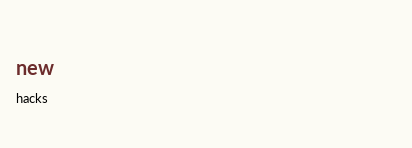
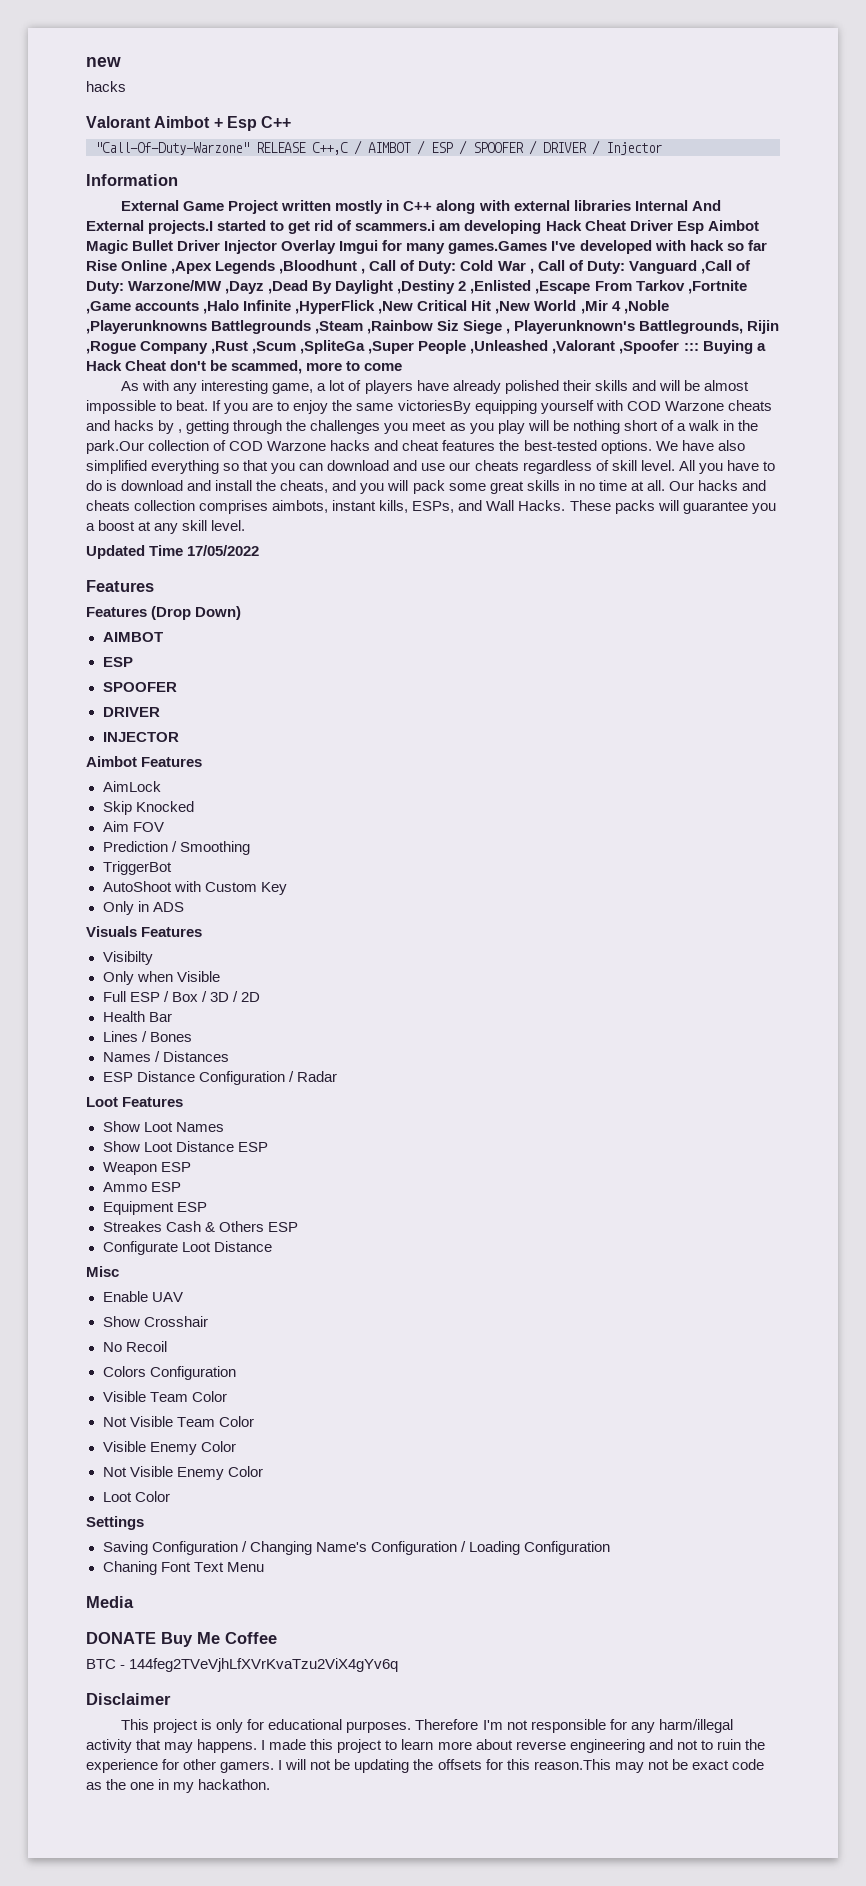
(48, 98) none -> [86,116,292,131] [95,140,662,155] [86,174,178,186] [121,200,721,214] [86,220,759,234] [86,240,767,254] [86,260,751,274] [86,280,747,294] [86,300,669,314] [86,320,780,334] [86,340,766,354] [86,360,403,374] [121,380,749,394] [86,400,772,414] [86,420,759,434] [86,440,745,454] [86,460,775,474] [86,480,767,494] [86,500,776,514] [86,520,246,534] [86,545,260,559] [86,580,154,592] [86,606,242,620] [102,632,163,642] [102,657,133,667] [102,682,177,692] [102,707,160,717] [102,732,179,742] [86,756,203,767] [102,781,161,792] [102,801,194,815] [102,821,164,832] [102,841,250,855] [102,861,172,875] [102,881,287,895] [102,901,184,915] [86,926,203,937] [102,951,153,965] [102,971,220,985] [102,991,260,1002] [102,1011,172,1022] [102,1031,192,1042] [102,1051,229,1062] [102,1071,337,1085] [86,1097,184,1107] [102,1121,224,1132] [102,1141,268,1152] [102,1162,191,1175] [102,1182,181,1192] [102,1201,207,1215] [102,1221,298,1232] [102,1241,272,1255] [86,1266,119,1277] [102,1291,183,1302] [102,1316,208,1327] [102,1341,167,1352] [102,1366,236,1380] [102,1391,227,1402] [102,1416,254,1427] [102,1441,236,1455] [102,1466,263,1480] [102,1491,170,1502] [86,1516,144,1530] [102,1541,610,1555] [102,1561,264,1575] [86,1596,134,1608] [86,1632,277,1647] [86,1658,399,1672] [86,1693,171,1705] [121,1719,733,1733] [86,1739,765,1753] [86,1759,764,1773] [86,1779,271,1793] // Valorant Aimbot + Esp C++ // "Call-Of-Duty-Warzone" RELEASE C++,C / AIMBOT / ESP / SPOOFER / DRIVER / Injector // Information // External Game Project written mostly in C++ along with external libraries Internal And External projects.I started to get rid of scammers.i am developing Hack Cheat Driver Esp Aimbot Magic Bullet Driver Injector Overlay Imgui for many games.Games I've developed with hack so far Rise Online ,Apex Legends ,Bloodhunt , Call of Duty: Cold War , Call of Duty: Vanguard ,Call of Duty: Warzone/MW ,Dayz ,Dead By Daylight ,Destiny 2 ,Enlisted ,Escape From Tarkov ,Fortnite ,Game accounts ,Halo Infinite ,HyperFlick ,New Critical Hit ,New World ,Mir 4 ,Noble ,Playerunknowns Battlegrounds ,Steam ,Rainbow Siz Siege , Playerunknown's Battlegrounds, Rijin ,Rogue Company ,Rust ,Scum ,SpliteGa ,Super People ,Unleashed ,Valorant ,Spoofer ::: Buying a Hack Cheat don't be scammed, more to come // As with any interesting game, a lot of players have already polished their skills and will be almost impossible to beat. If you are to enjoy the same victoriesBy equipping yourself with COD Warzone cheats and hacks by , getting through the challenges you meet as you play will be nothing short of a walk in the park.Our collection of COD Warzone hacks and cheat features the best-tested options. We have also simplified everything so that you can download and use our cheats regardless of skill level. All you have to do is download and install the cheats, and you will pack some great skills in no time at all. Our hacks and cheats collection comprises aimbots, instant kills, ESPs, and Wall Hacks. These packs will guarantee you a boost at any skill level. // Updated Time 17/05/2022 // Features // Features (Drop Down) // AIMBOT // ESP // SPOOFER // DRIVER // INJECTOR // Aimbot Features // AimLock // Skip Knocked // Aim FOV // Prediction / Smoothing // TriggerBot // AutoShoot with Custom Key // Only in ADS // Visuals Features // Visibilty // Only when Visible // Full ESP / Box / 3D / 2D // Health Bar // Lines / Bones // Names / Distances // ESP Distance Configuration / Radar // Loot Features // Show Loot Names // Show Loot Distance ESP // Weapon ESP // Ammo ESP // Equipment ESP // Streakes Cash & Others ESP // Configurate Loot Distance // Misc // Enable UAV // Show Crosshair // No Recoil // Colors Configuration // Visible Team Color // Not Visible Team Color // Visible Enemy Color // Not Visible Enemy Color // Loot Color // Settings // Saving Configuration / Changing Name's Configuration / Loading Configuration // Chaning Font Text Menu // Media // DONATE Buy Me Coffee // BTC - 144feg2TVeVjhLfXVrKvaTzu2ViX4gYv6q // Disclaimer // This project is only for educational purposes. Therefore I'm not responsible for any harm/illegal activity that may happens. I made this project to learn more about reverse engineering and not to ruin the experience for other gamers. I will not be updating the offsets for this reason.This may not be exact code as the one in my hackathon.

